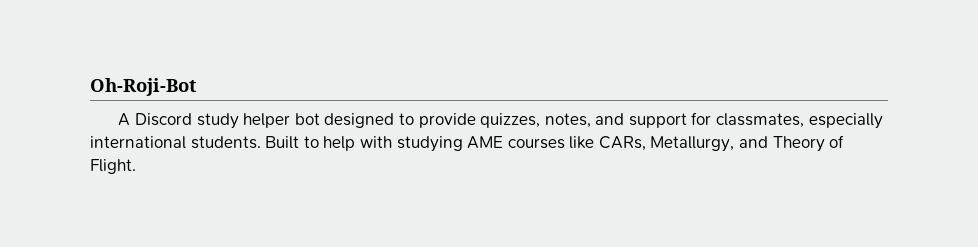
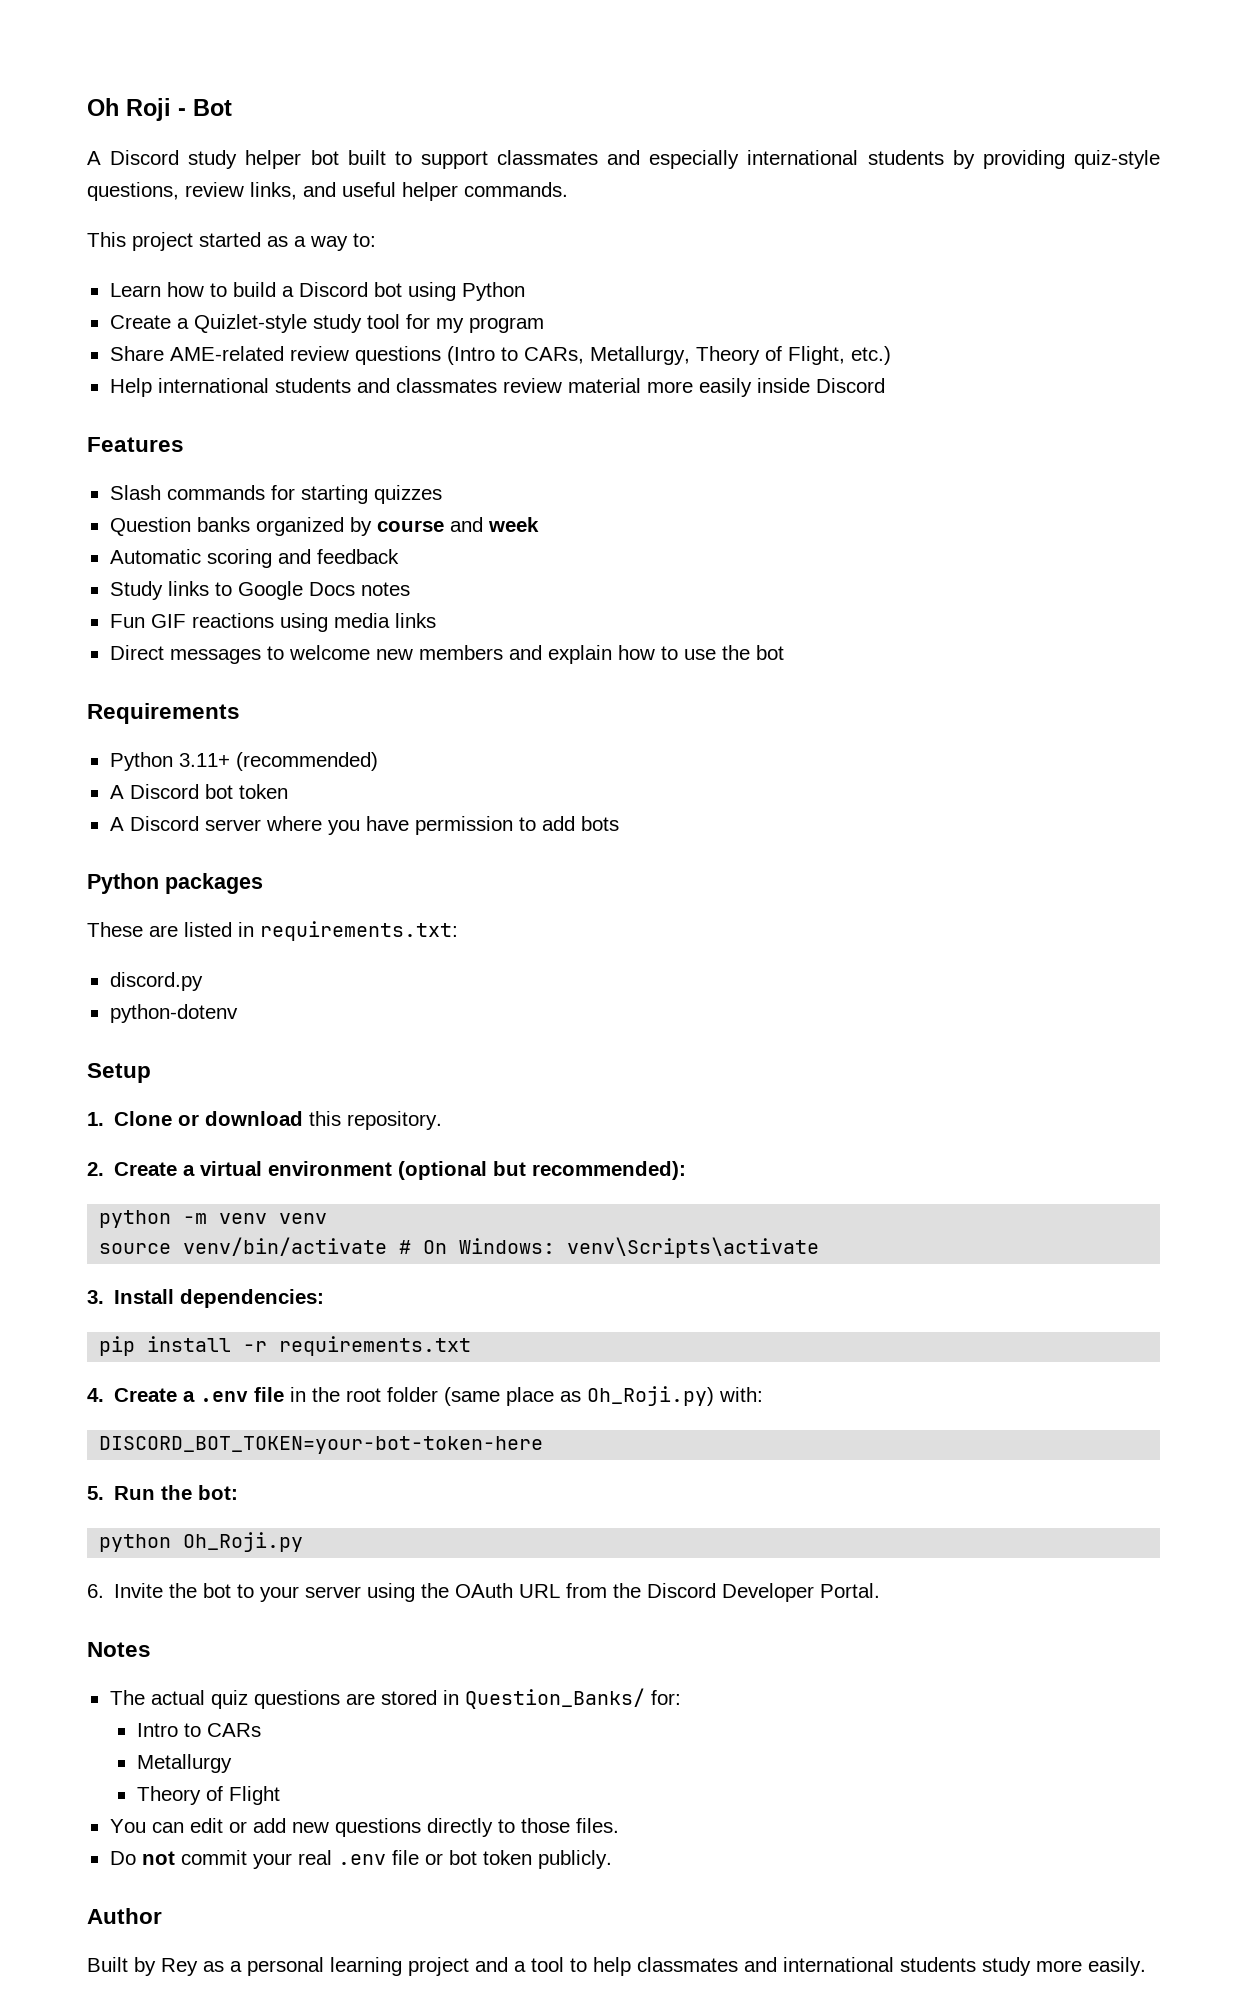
[90,78,197,96] Oh-Roji-Bot -> [87,98,232,121] Oh Roji - Bot
[324,112,883,129] [90,135,845,152] [90,159,136,174] designed to provide quizzes, notes, and support for classmates, especially international students. Built to help with studying AME courses like CARs, Metallurgy, and Theory of Flight. -> [347,150,1160,169] [87,182,568,201] [87,232,376,251] [109,282,525,301] [109,314,544,333] [109,346,891,365] [109,378,885,397] [87,437,184,452] [109,485,442,504] [109,517,539,536] [109,549,399,568] [109,581,410,600] [109,613,436,632] [109,645,784,664] [87,703,240,724] [109,752,378,771] [109,784,288,799] [109,816,619,835] [87,873,263,894] [87,921,458,941] [109,972,203,991] [109,1004,238,1023] [87,1063,151,1083] [87,1111,443,1130] [87,1161,687,1180] [99,1210,328,1228] [99,1237,820,1258] [87,1289,325,1308] [99,1336,472,1356] [87,1386,764,1406] [99,1436,544,1454] [87,1485,239,1500] [99,1532,304,1552] [87,1583,881,1602] [87,1642,151,1657] [109,1688,681,1709] [136,1723,261,1737] [136,1754,232,1773] [136,1786,280,1805] [109,1818,619,1837] [109,1850,612,1869] [87,1908,162,1924] [87,1957,1146,1976] built to support classmates and especially international students by providing quiz-style questions, review links, and useful helper commands. // This project started as a way to: // Learn how to build a Discord bot using Python // Create a Quizlet-style study tool for my program // Share AME-related review questions (Intro to CARs, Metallurgy, Theory of Flight, etc.) // Help international students and classmates review material more easily inside Discord // Features // Slash commands for starting quizzes // Question banks organized by course and week // Automatic scoring and feedback // Study links to Google Docs notes // Fun GIF reactions using media links // Direct messages to welcome new members and explain how to use the bot // Requirements // Python 3.11+ (recommended) // A Discord bot token // A Discord server where you have permission to add bots // Python packages // These are listed in requirements.txt: // discord.py // python-dotenv // Setup // 1. Clone or download this repository. // 2. Create a virtual environment (optional but recommended): // python -m venv venv // source venv/bin/activate # On Windows: venv\Scripts\activate // 3. Install dependencies: // pip install -r requirements.txt // 4. Create a .env file in the root folder (same place as Oh_Roji.py) with: // DISCORD_BOT_TOKEN=your-bot-token-here // 5. Run the bot: // python Oh_Roji.py // 6. Invite the bot to your server using the OAuth URL from the Discord Developer Portal. // Notes // The actual quiz questions are stored in Question_Banks/ for: // Intro to CARs // Metallurgy // Theory of Flight // You can edit or add new questions directly to those files. // Do not commit your real .env file or bot token publicly. // Author // Built by Rey as a personal learning project and a tool to help classmates and international students study more easily.

